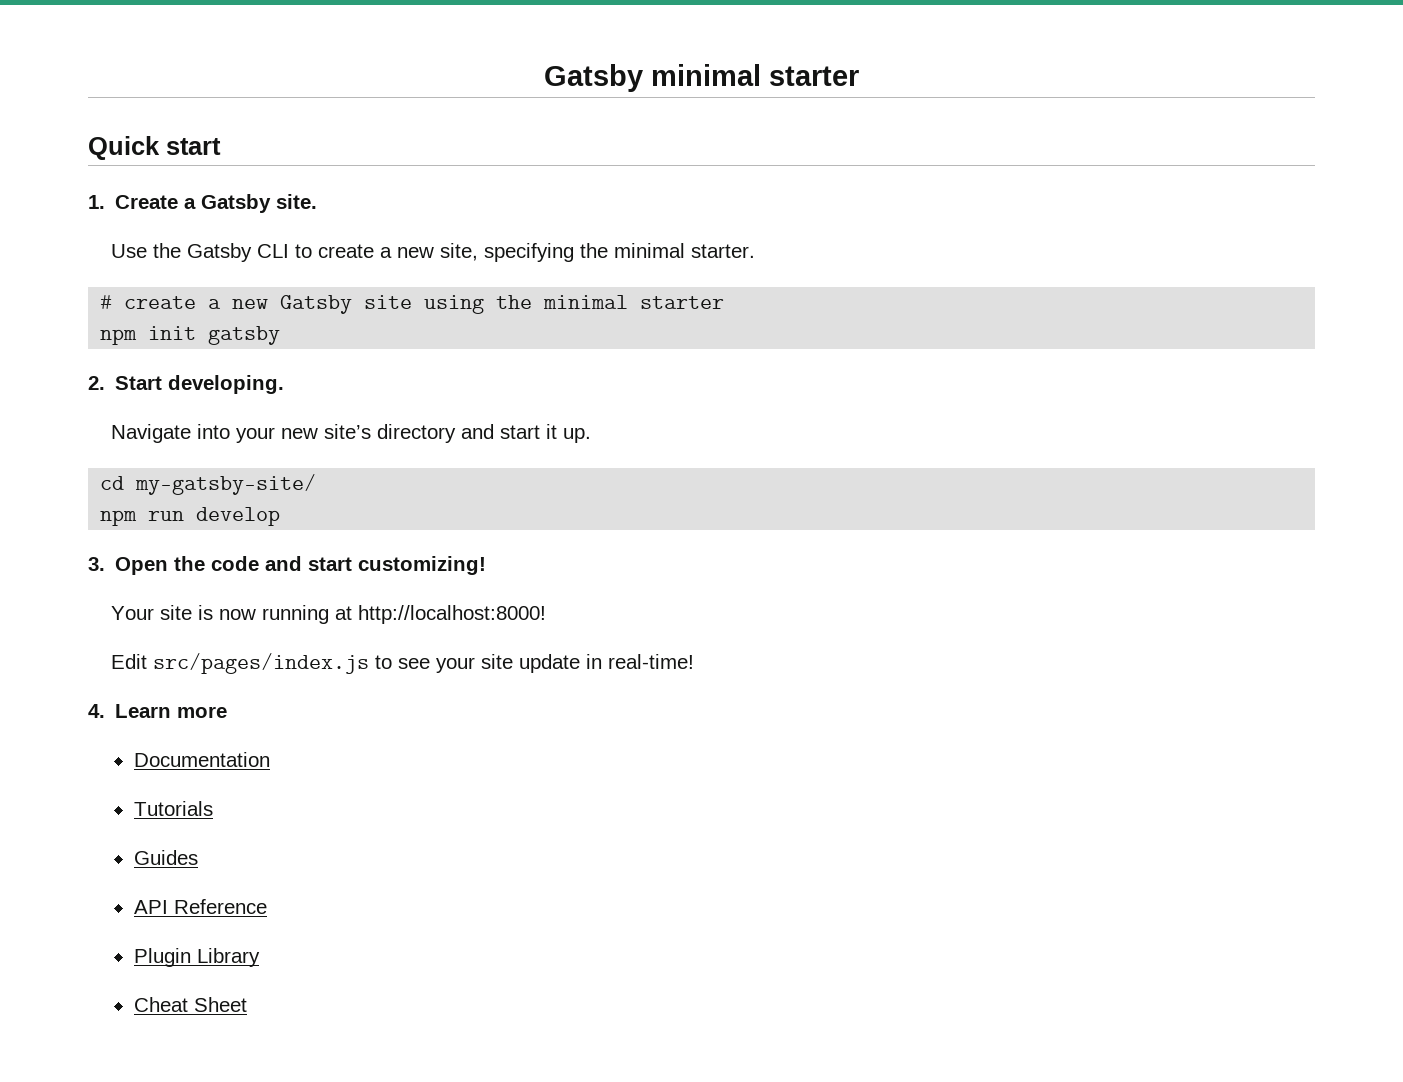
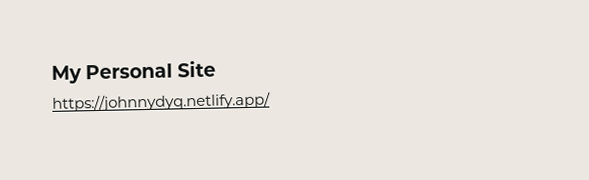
[544,64,859,92] [88,136,221,160] [88,194,318,213] [111,243,756,262] [100,295,725,314] [100,326,281,345] [88,375,285,394] [111,424,592,443] [100,474,317,495] [100,507,281,526] [88,556,487,575] [111,605,547,624] [111,653,695,674] [88,704,228,718] [133,752,270,767] [133,801,213,816] [133,850,198,865] [133,899,267,914] [133,948,260,967] [133,997,247,1012] Gatsby minimal starter // Quick start // 1. Create a Gatsby site. // Use the Gatsby CLI to create a new site, specifying the minimal starter. // # create a new Gatsby site using the minimal starter // npm init gatsby // 2. Start developing. // Navigate into your new site’s directory and start it up. // cd my-gatsby-site/ // npm run develop // 3. Open the code and start customizing! // Your site is now running at http://localhost:8000! // Edit src/pages/index.js to see your site update in real-time! // 4. Learn more // Documentation // Tutorials // Guides // API Reference // Plugin Library // Cheat Sheet -> [51,60,217,84] [52,91,271,112] My Personal Site // https://johnnydyq.netlify.app/

